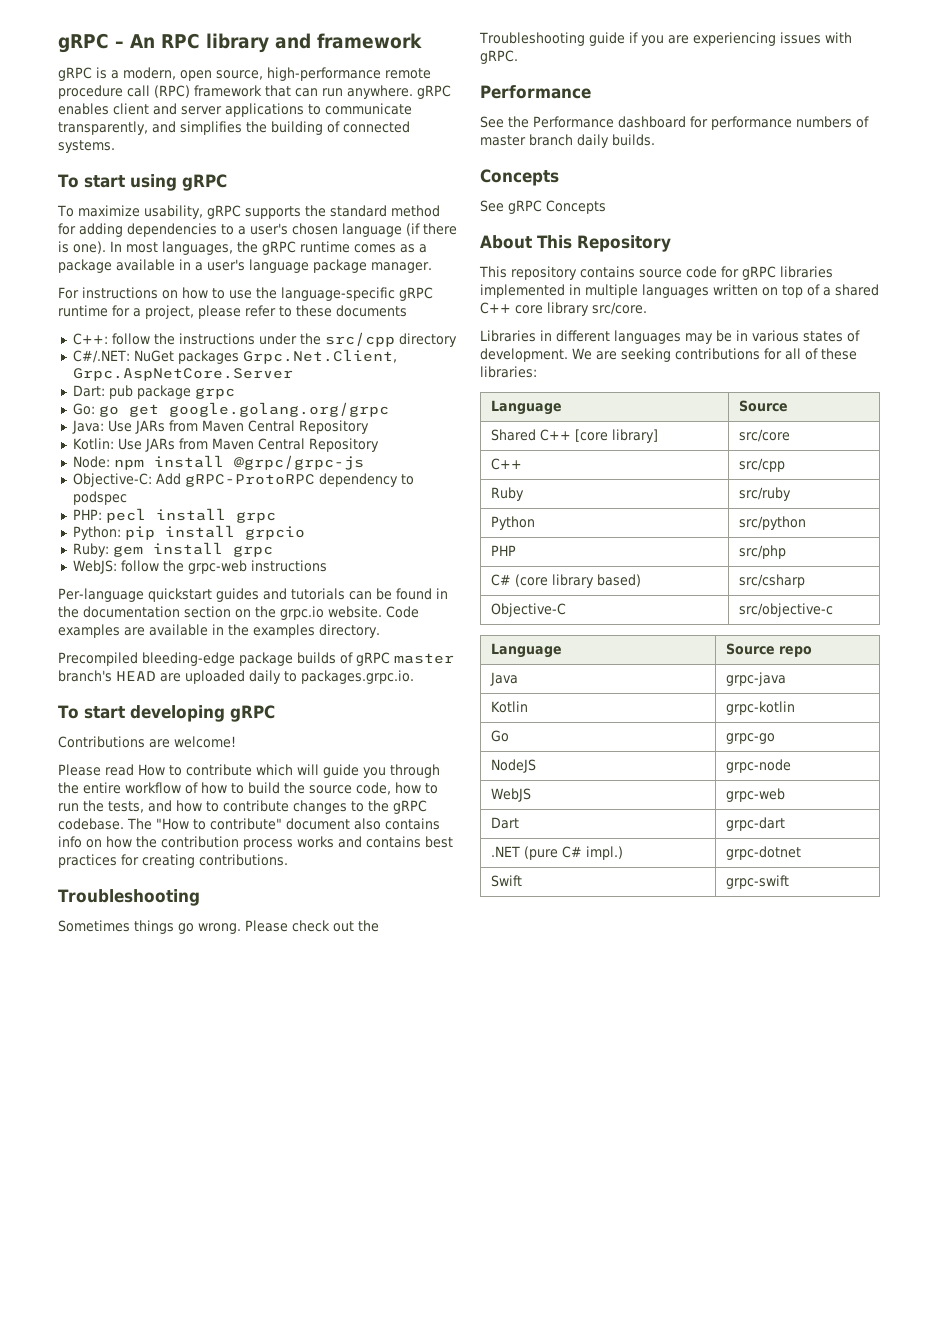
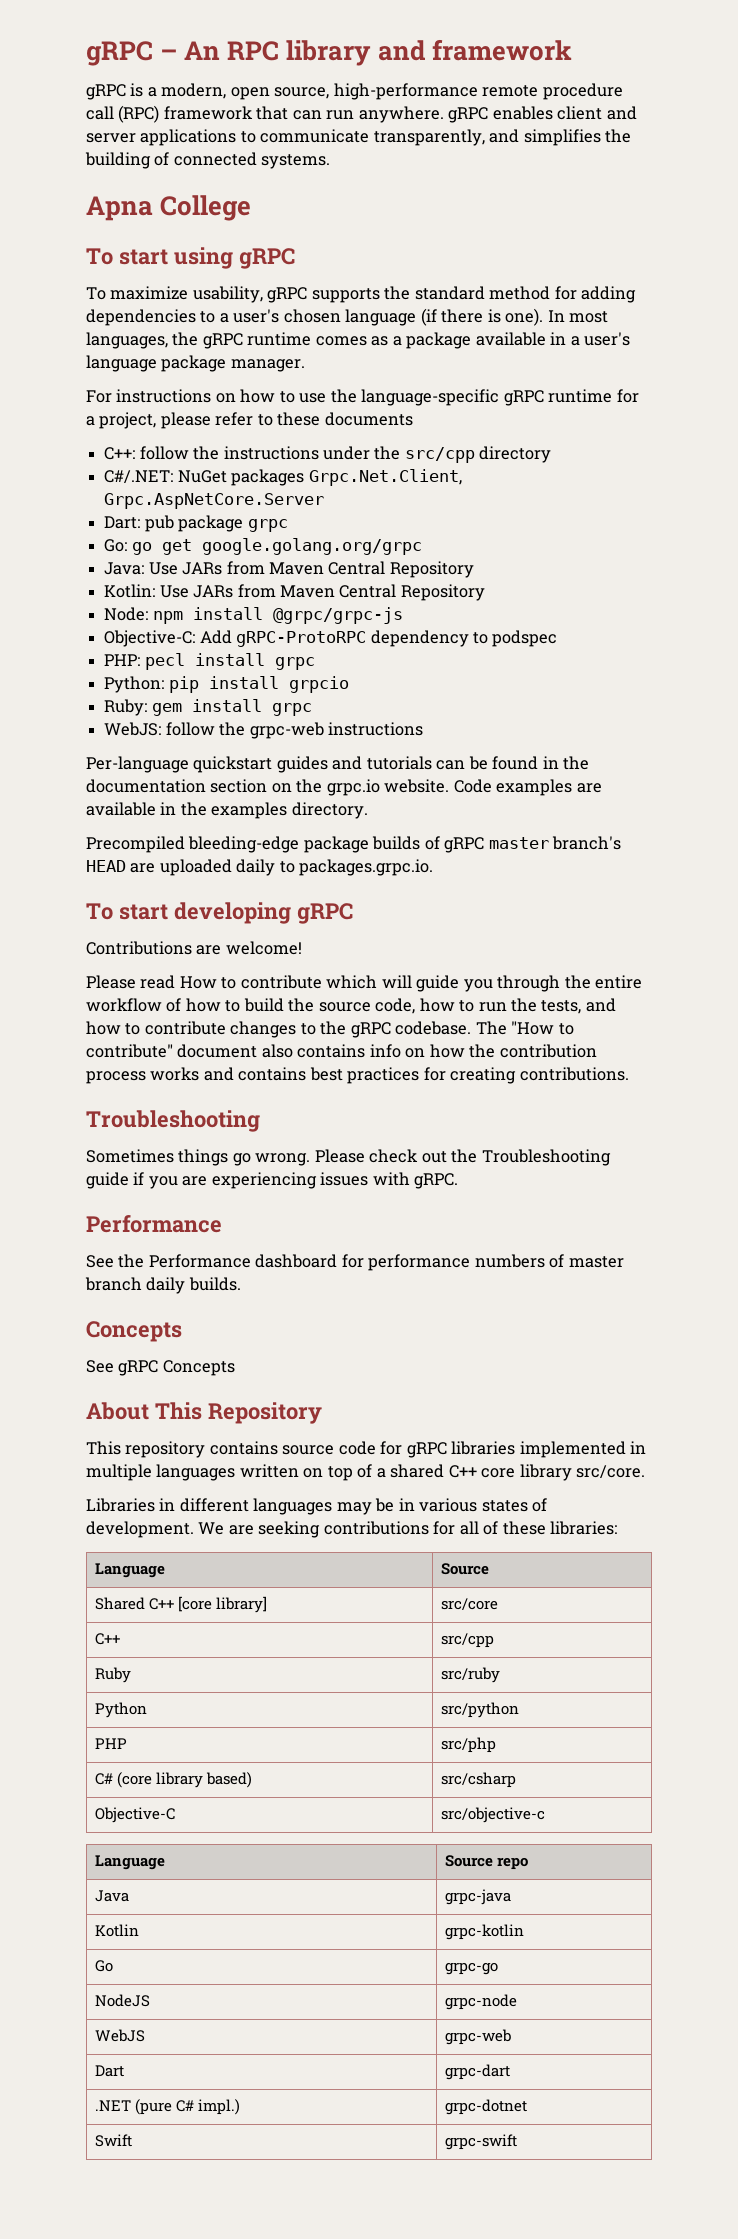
(115, 146) none -> [86,195,252,221] // Apna College

